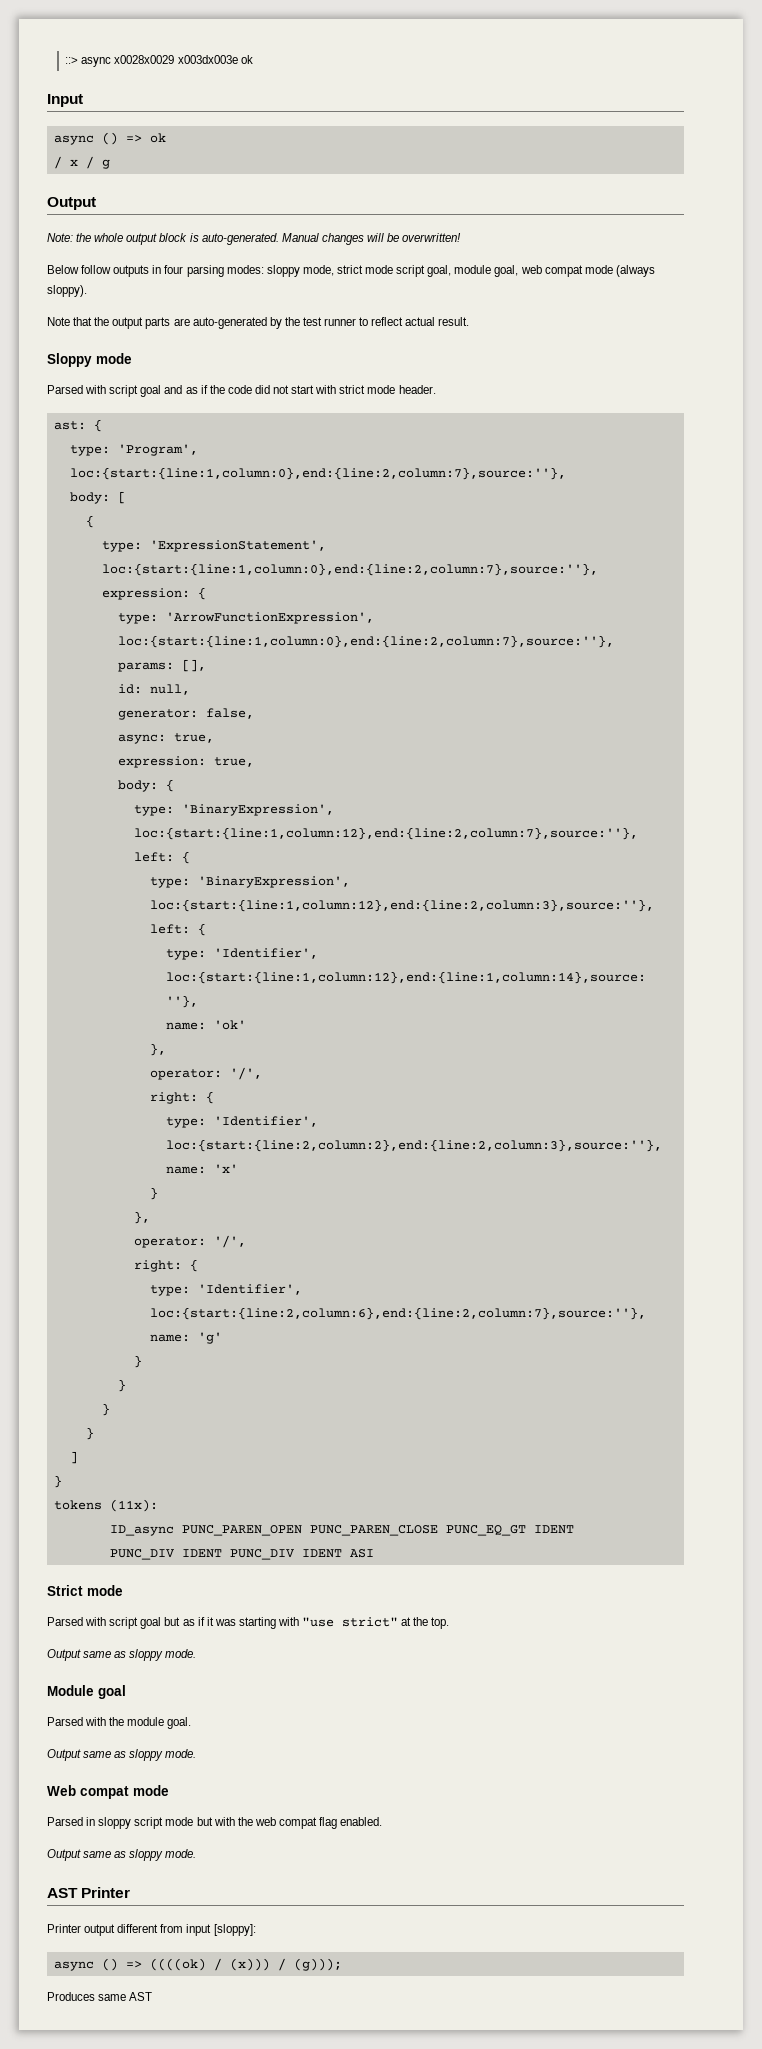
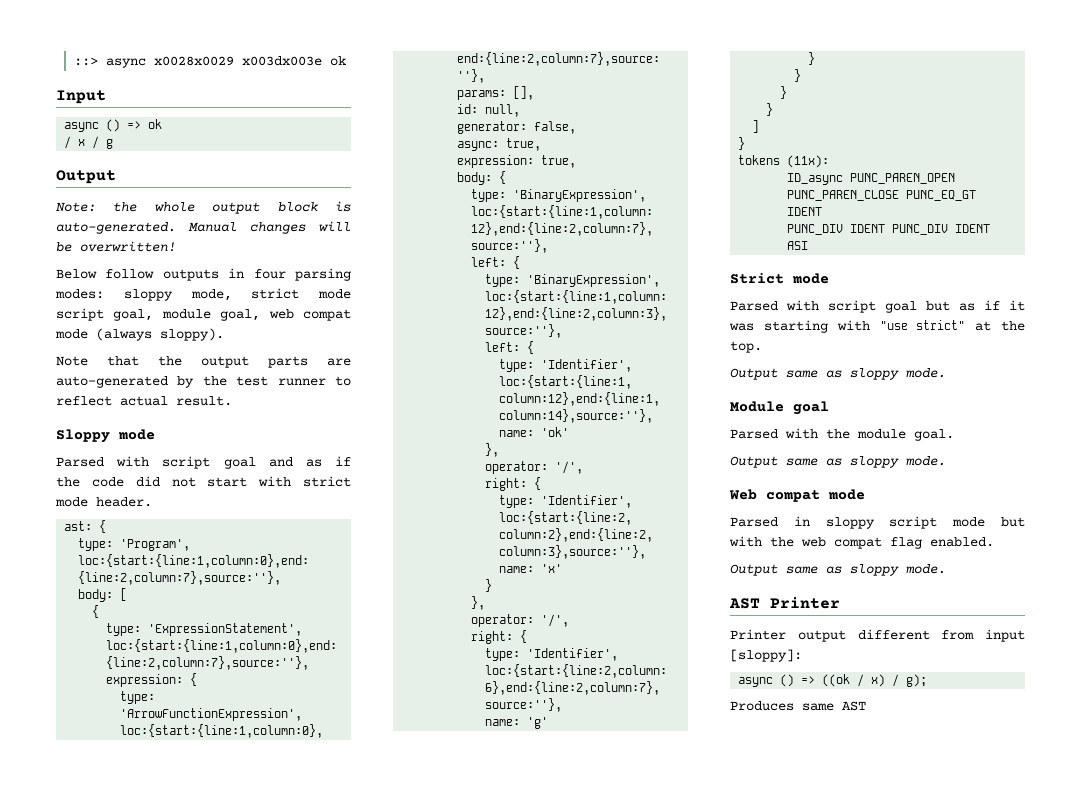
[149,1958,342,1971] ((((ok) / (x))) / (g))); -> [822,674,928,687] ((ok / x) / g);

